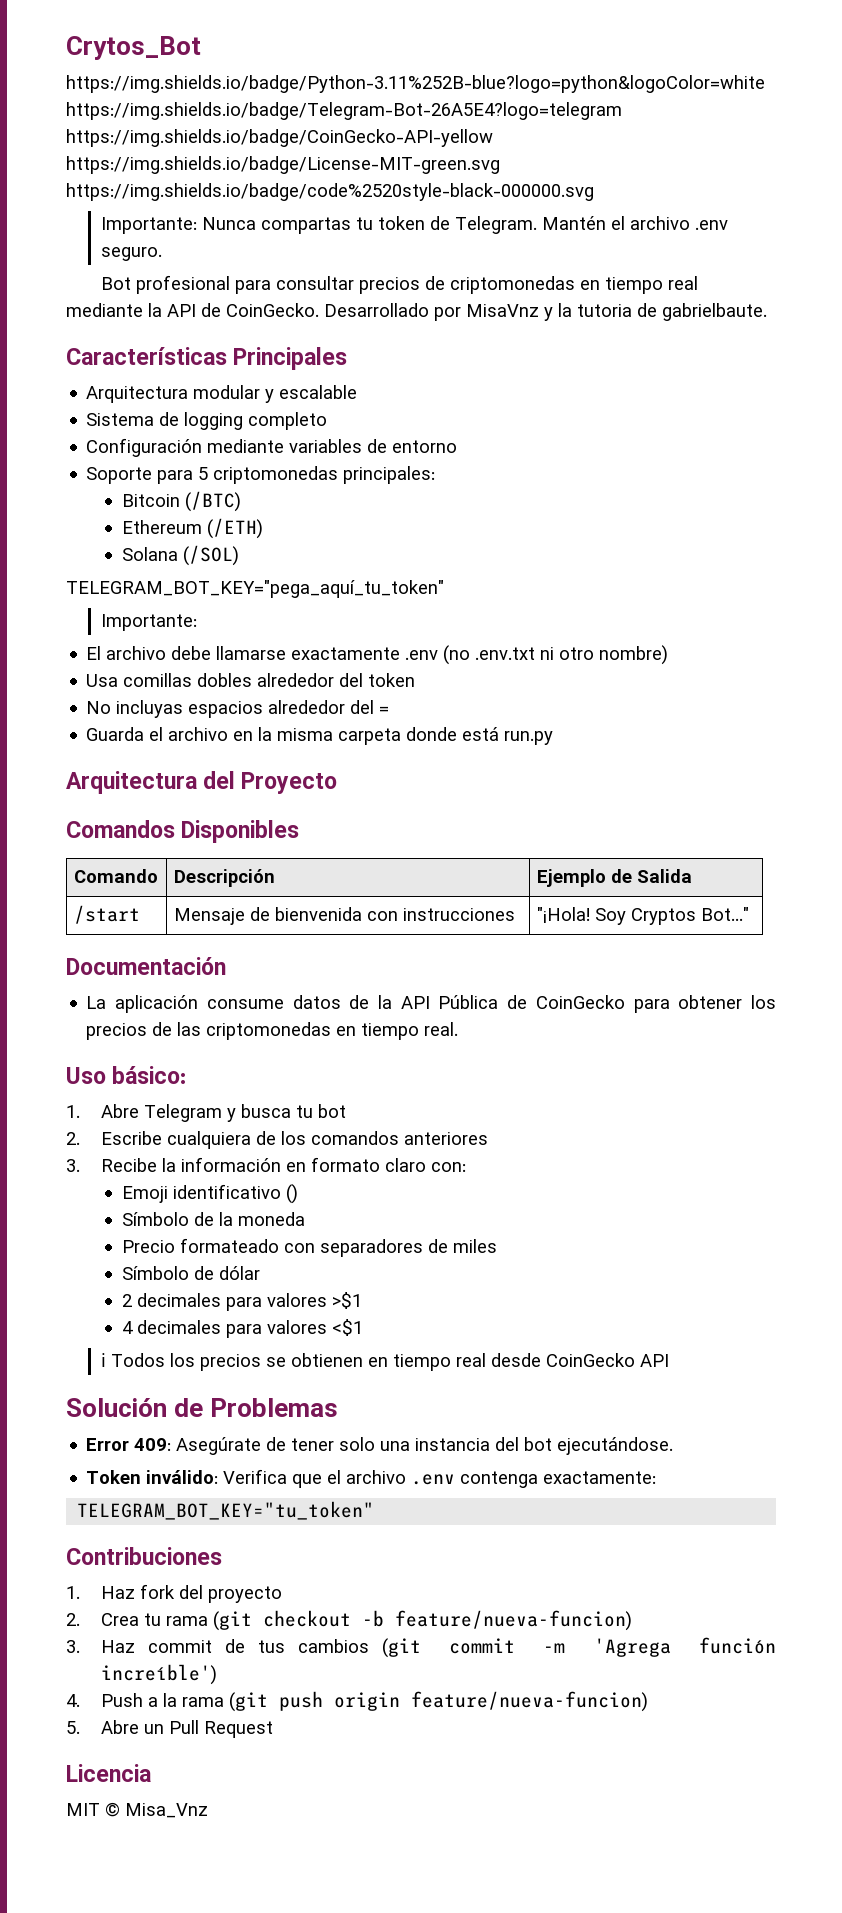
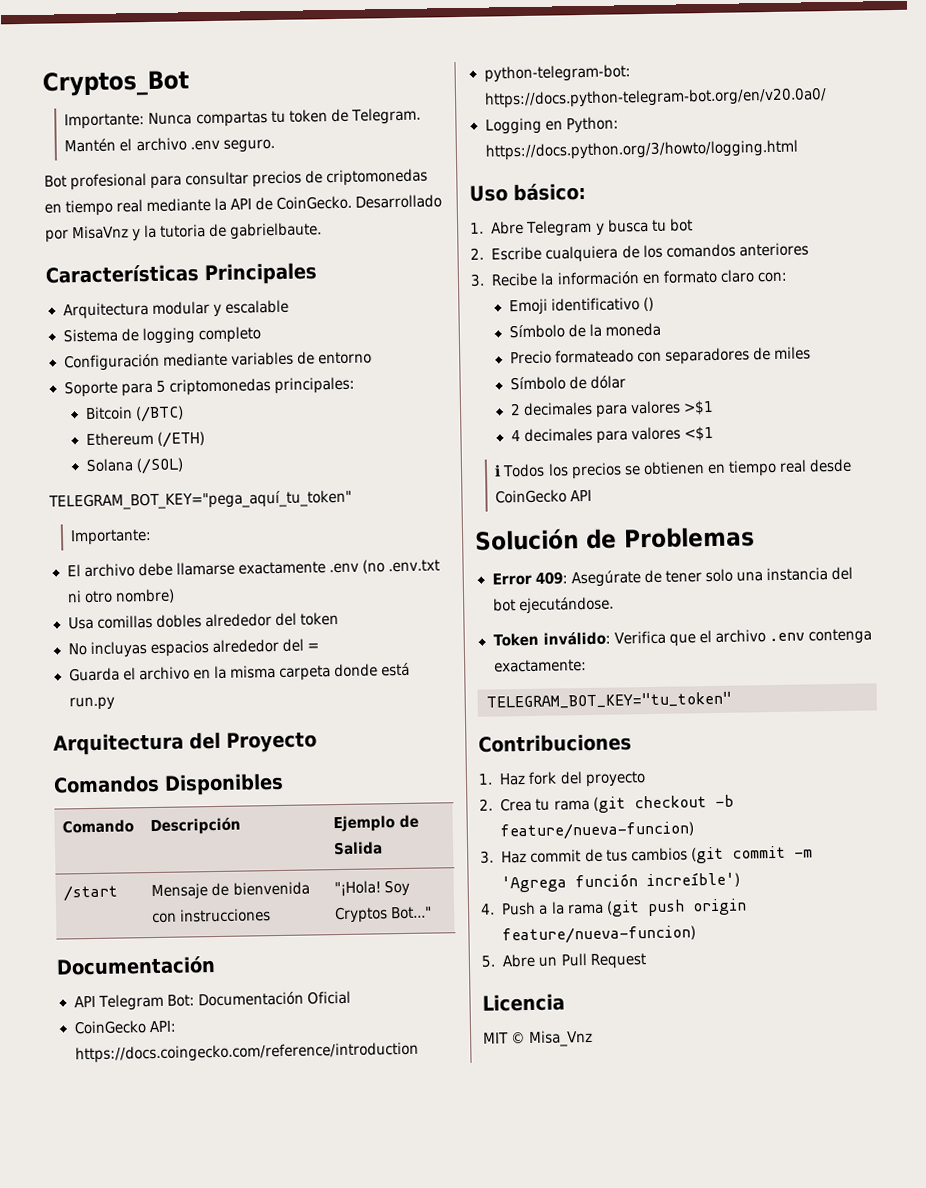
[66,36,201,60] [66,75,765,93] [66,102,622,120] [66,129,493,147] [66,156,500,174] [66,183,594,201] Crytos_Bot // https://img.shields.io/badge/Python-3.11%252B-blue?logo=python&logoColor=white https://img.shields.io/badge/Telegram-Bot-26A5E4?logo=telegram https://img.shields.io/badge/CoinGecko-API-yellow https://img.shields.io/badge/License-MIT-green.svg https://img.shields.io/badge/code%2520style-black-000000.svg -> [42,70,189,97] Cryptos_Bot
[86,995,776,1013] [86,1022,459,1040] La aplicación consume datos de la API Pública de CoinGecko para obtener los precios de las criptomonedas en tiempo real. -> [73,990,351,1011] [73,1020,176,1035] [74,1041,419,1064] [483,64,631,83] [483,87,827,109] [484,116,619,135] [484,139,799,161] API Telegram Bot: Documentación Oficial // CoinGecko API: https://docs.coingecko.com/reference/introduction // python-telegram-bot: https://docs.python-telegram-bot.org/en/v20.0a0/ // Logging en Python: https://docs.python.org/3/howto/logging.html

